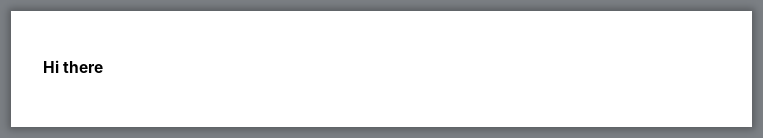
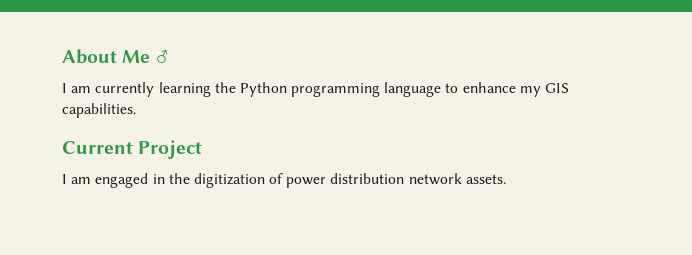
[43,60,104,73] Hi there -> [62,49,169,64] [62,82,570,97] [62,103,136,118] [62,140,203,159] [62,173,506,188] About Me ♂ // I am currently learning the Python programming language to enhance my GIS capabilities. // Current Project // I am engaged in the digitization of power distribution network assets.

